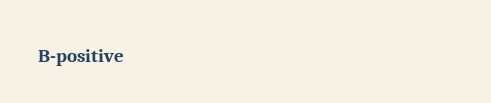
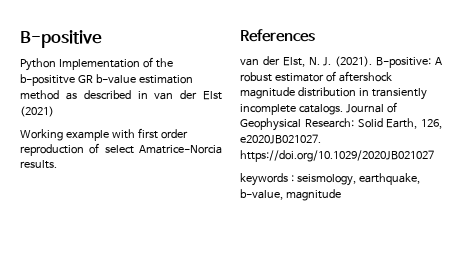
(124, 57) none -> [20,57,173,71] [20,74,193,86] [20,90,223,100] [20,106,54,117] [20,128,188,141] [20,143,222,156] [20,160,57,169] [240,29,315,42] [240,56,442,68] [240,71,392,82] [240,87,427,100] [240,102,397,115] [240,118,442,131] [240,134,321,144] [240,150,434,162] [240,173,420,186] [240,189,341,201] // Python Implementation of the b-posititve GR b-value estimation method as described in van der Elst (2021) // Working example with first order reproduction of select Amatrice-Norcia results. // References // van der Elst, N. J. (2021). B-positive: A robust estimator of aftershock magnitude distribution in transiently incomplete catalogs. Journal of Geophysical Research: Solid Earth, 126, e2020JB021027. https://doi.org/10.1029/2020JB021027 // keywords : seismology, earthquake, b-value, magnitude

